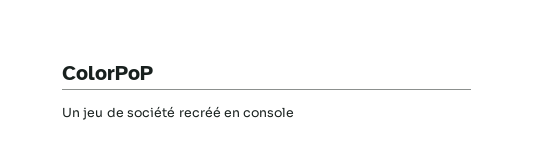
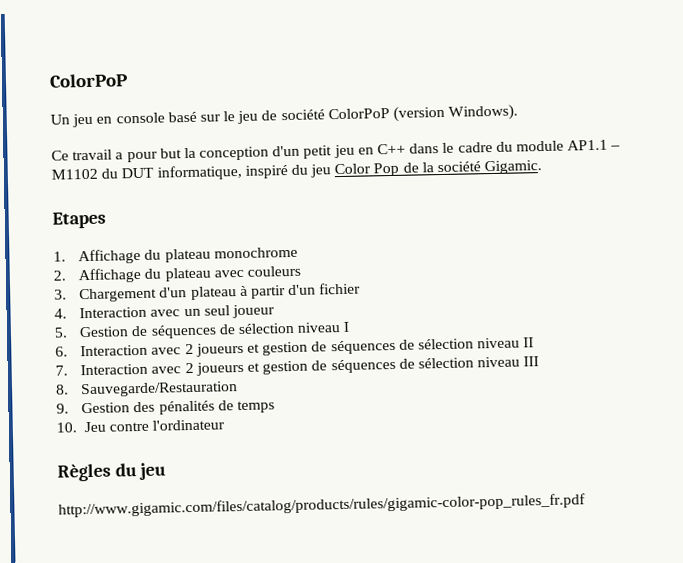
[106,106,295,118] de société recréé en console -> [96,104,519,125] [51,139,621,163] [51,160,543,181] [52,211,106,229] [53,246,298,265] [53,265,302,284] [54,282,362,303] [54,304,276,319] [54,321,350,339] [55,337,535,357] [55,356,540,376] [55,381,239,398] [56,400,276,415] [56,419,226,433] [57,462,167,482] [58,493,586,518] en console basé sur le jeu de société ColorPoP (version Windows). // Ce travail a pour but la conception d'un petit jeu en C++ dans le cadre du module AP1.1 – M1102 du DUT informatique, inspiré du jeu Color Pop de la société Gigamic. // Etapes // 1. Affichage du plateau monochrome // 2. Affichage du plateau avec couleurs // 3. Chargement d'un plateau à partir d'un fichier // 4. Interaction avec un seul joueur // 5. Gestion de séquences de sélection niveau I // 6. Interaction avec 2 joueurs et gestion de séquences de sélection niveau II // 7. Interaction avec 2 joueurs et gestion de séquences de sélection niveau III // 8. Sauvegarde/Restauration // 9. Gestion des pénalités de temps // 10. Jeu contre l'ordinateur // Règles du jeu // http://www.gigamic.com/files/catalog/products/rules/gigamic-color-pop_rules_fr.pdf

